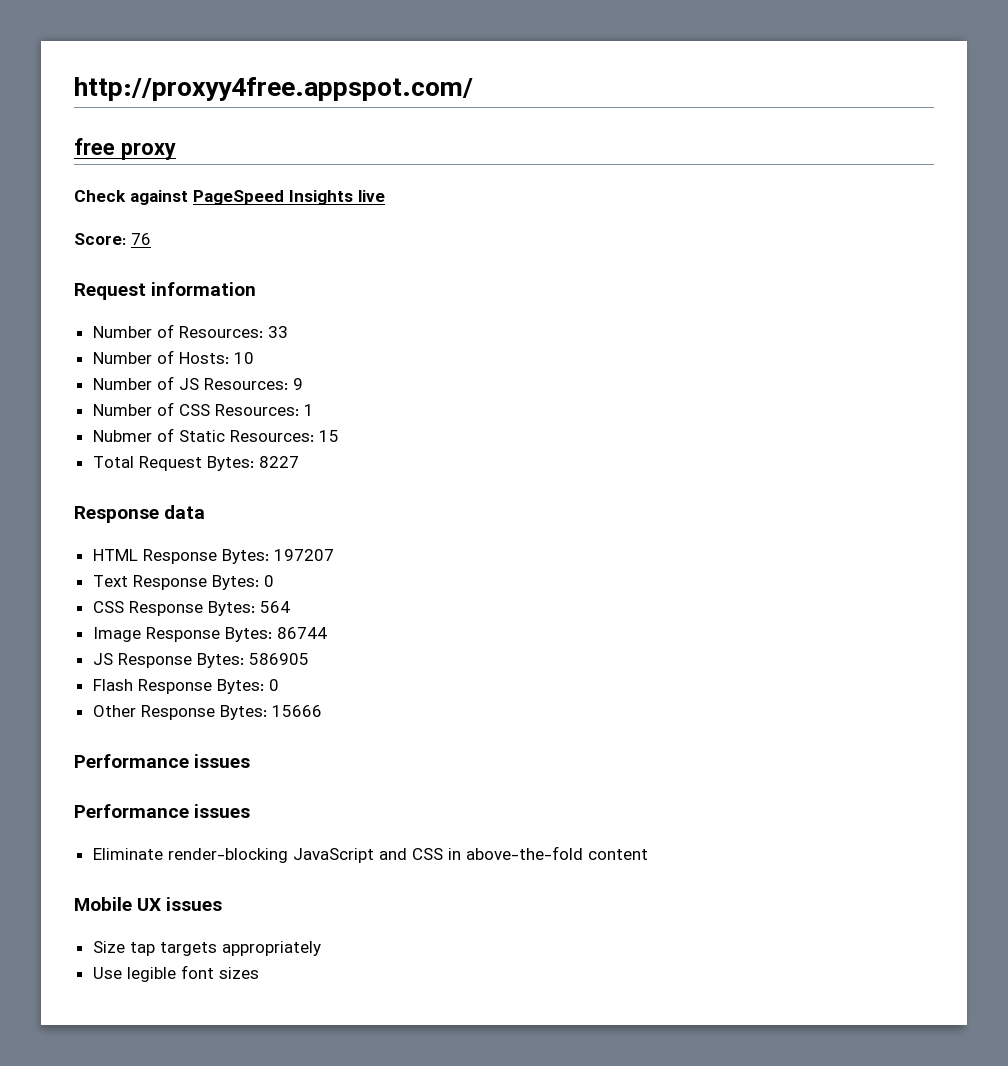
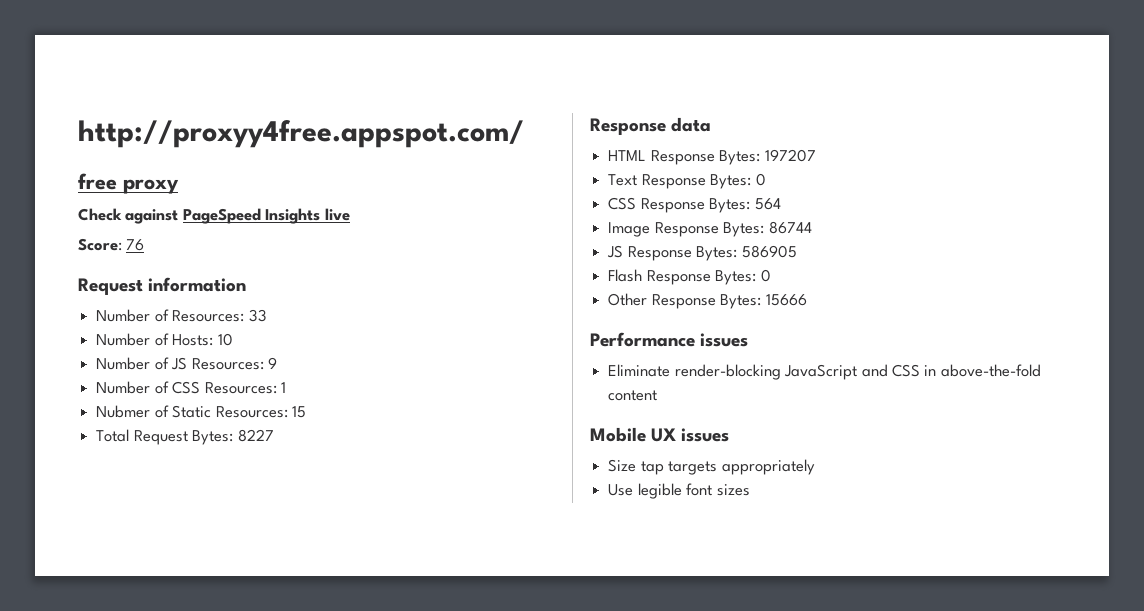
[74,804,251,818] // Performance issues -> (749, 340) none

